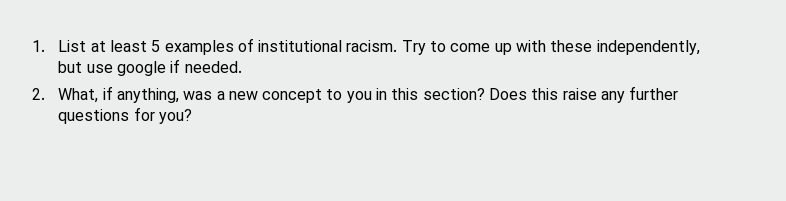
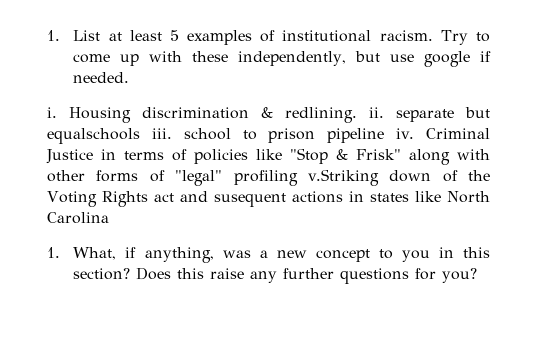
[32,88,45,100] 2. -> [47,107,490,123] [47,128,490,144] [46,148,490,165] [47,169,490,186] [47,191,490,207] [47,212,109,224] [47,247,60,258] i. Housing discrimination & redlining. ii. separate but equalschools iii. school to prison pipeline iv. Criminal Justice in terms of policies like "Stop & Frisk" along with other forms of "legal" profiling v.Striking down of the Voting Rights act and susequent actions in states like North Carolina // 1.

